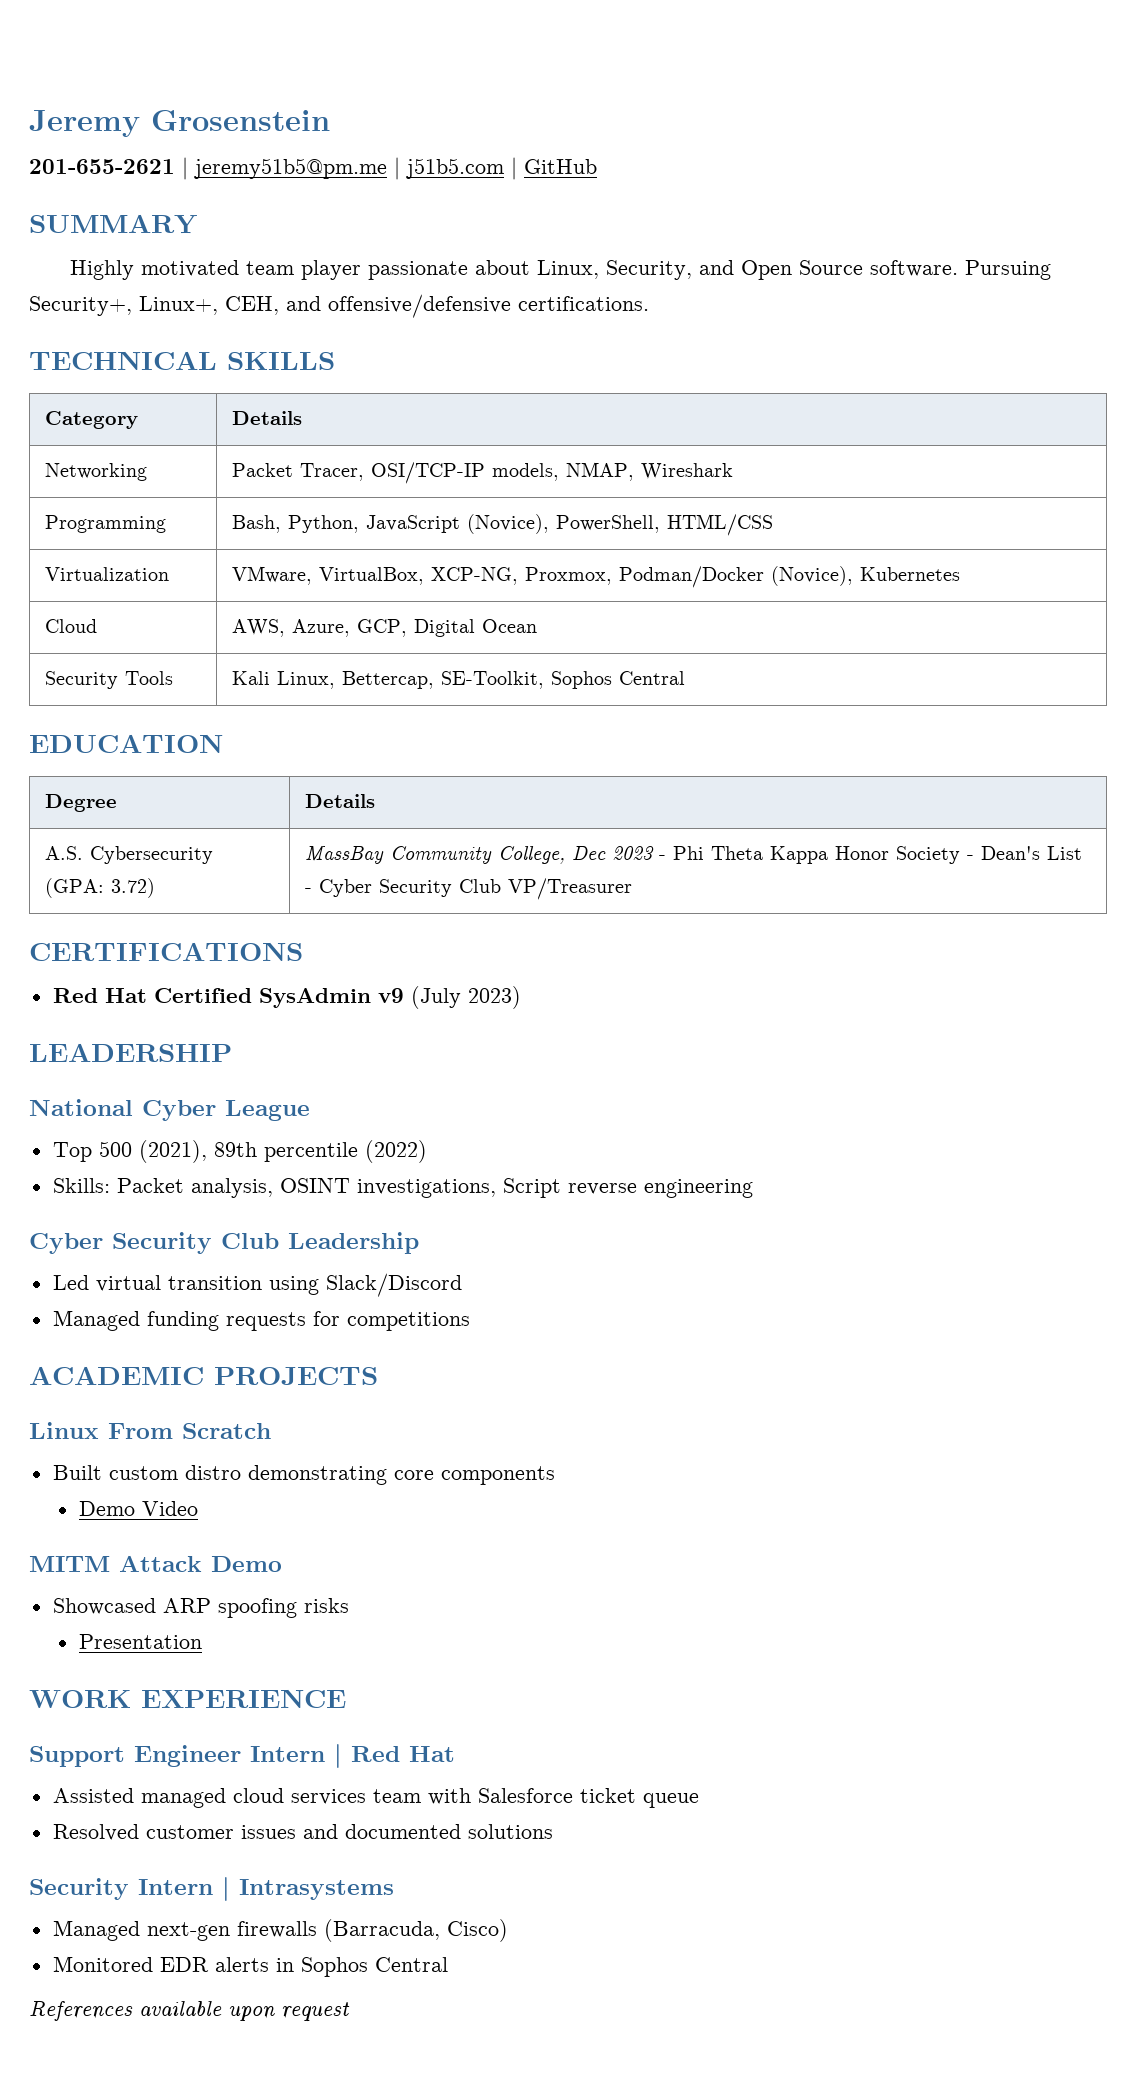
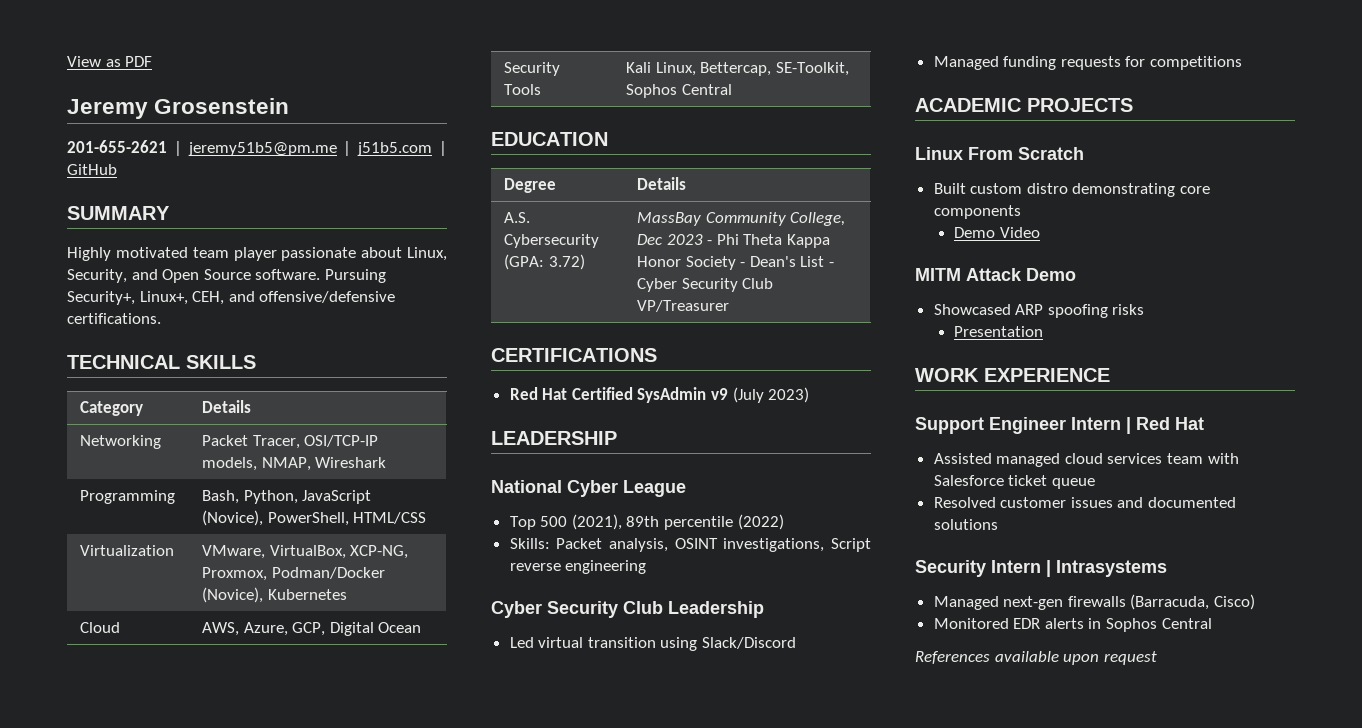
(29, 123) none -> [67,56,153,67] View as PDF //

